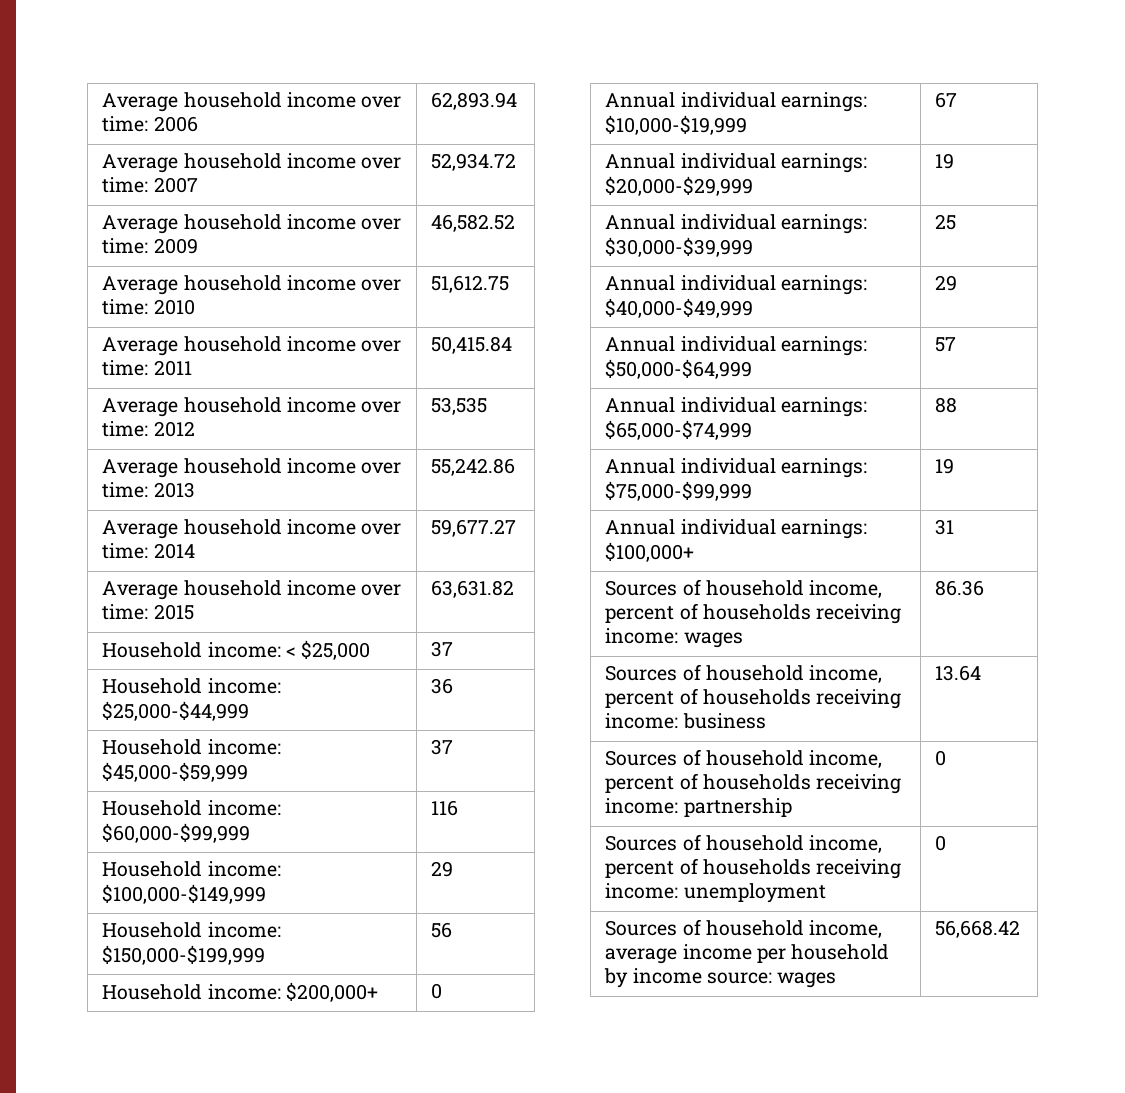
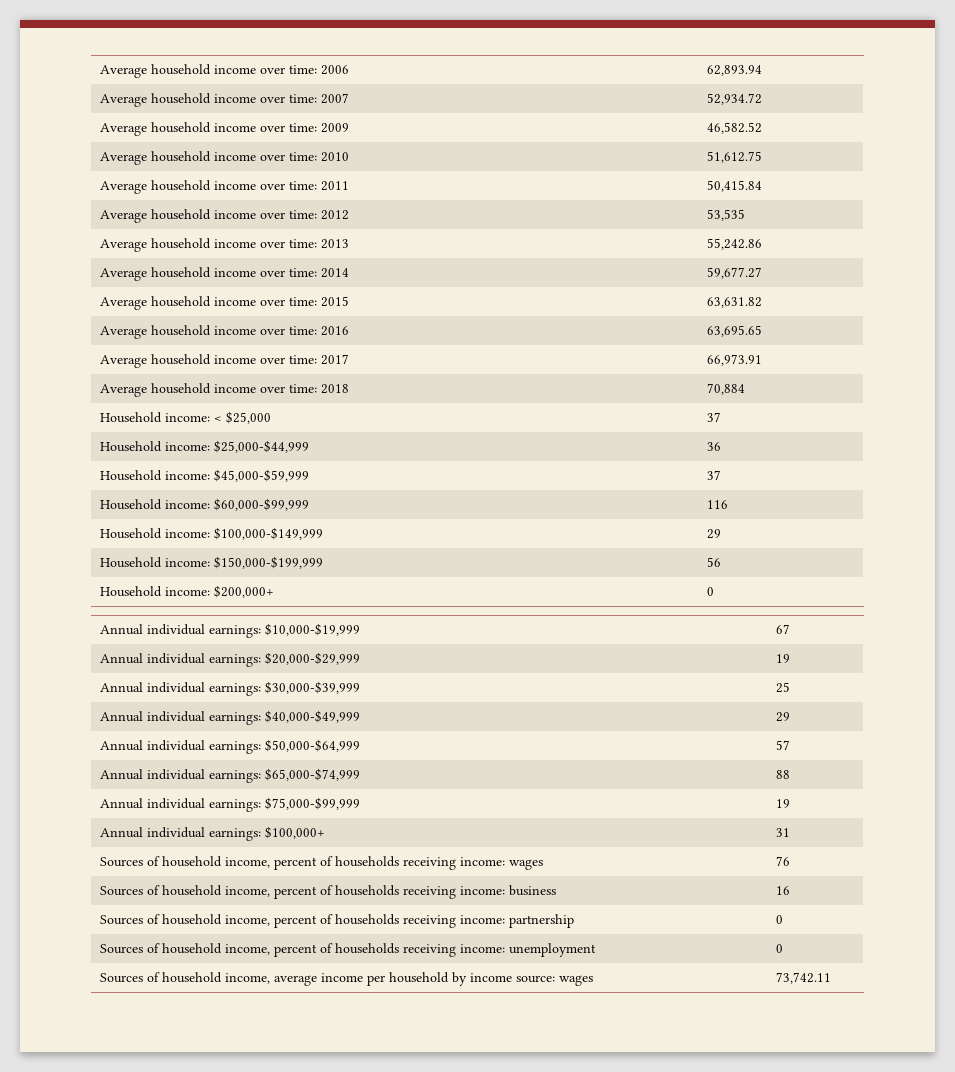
(515, 589) none -> [99,325,349,339] [706,325,762,337] [99,354,349,368] [706,354,762,366] [99,383,349,397] [706,383,745,395] // Average household income over time: 2016 | 63,695.65 // Average household income over time: 2017 | 66,973.91 // Average household income over time: 2018 | 70,884
[935,580,985,596] 86.36 -> [775,856,790,866] 76
[935,665,982,681] 13.64 -> [775,886,790,895] 16
[935,920,1021,938] 56,668.42 -> [775,972,831,984] 73,742.11

